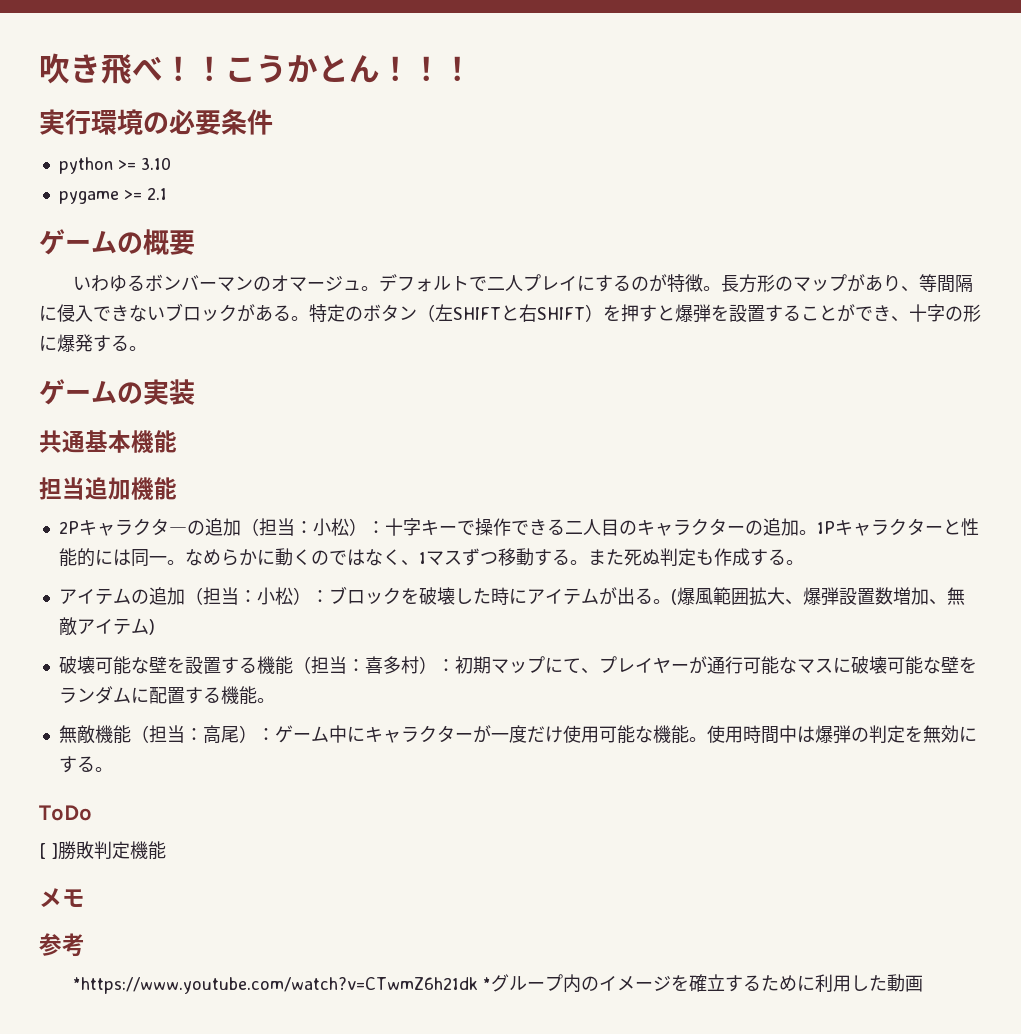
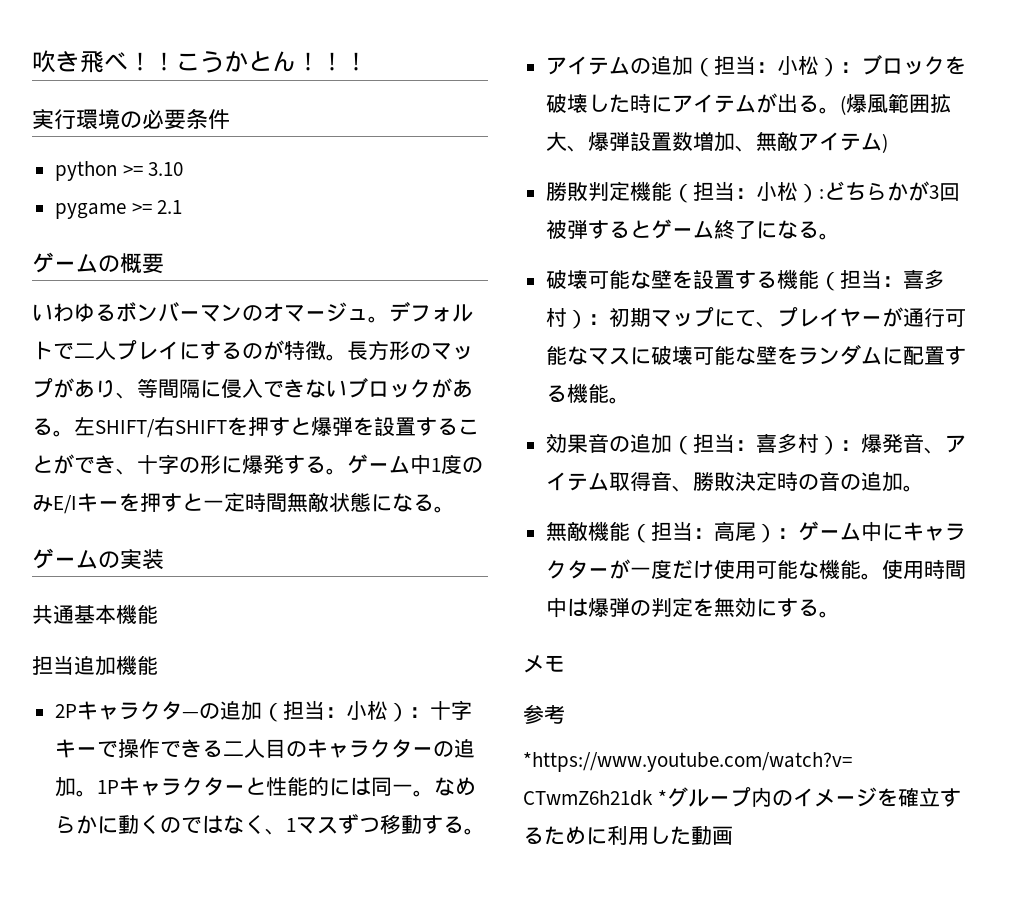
[309,304,603,322] 特定のボタン（左SHIFTと右SHIFT） -> [74,417,227,438] 左SHIFT/右SHIFT
(147, 348) none -> [347,454,483,475] [32,492,455,514] ゲーム中1度のみE/Iキーを押すと一定時間無敵状態になる。
[587,548,804,566] また死ぬ判定も作成する。 -> (486, 831) none
(155, 627) none -> [546,181,961,203] [546,219,841,240] // 勝敗判定機能（担当：小松）:どちらかが3回被弾するとゲーム終了になる。
(275, 700) none -> [546,433,967,455] [546,471,925,492] // 効果音の追加（担当：喜多村）：爆発音、アイテム取得音、勝敗決定時の音の追加。
[39,805,92,821] [39,841,166,860] // ToDo // [ ]勝敗判定機能 -> (841, 614) none

